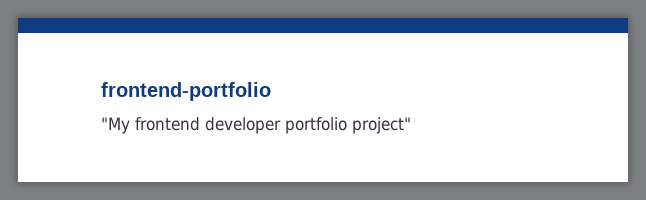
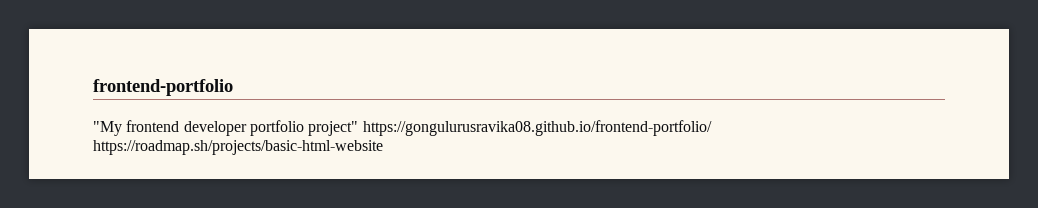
(411, 125) none -> [362,120,712,136] [93,140,383,155] https://gongulurusravika08.github.io/frontend-portfolio/ https://roadmap.sh/projects/basic-html-website

